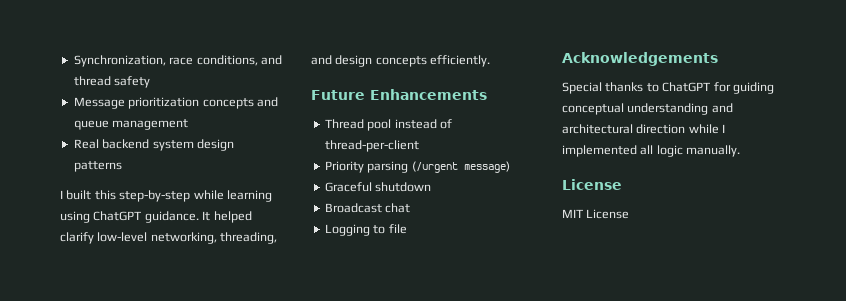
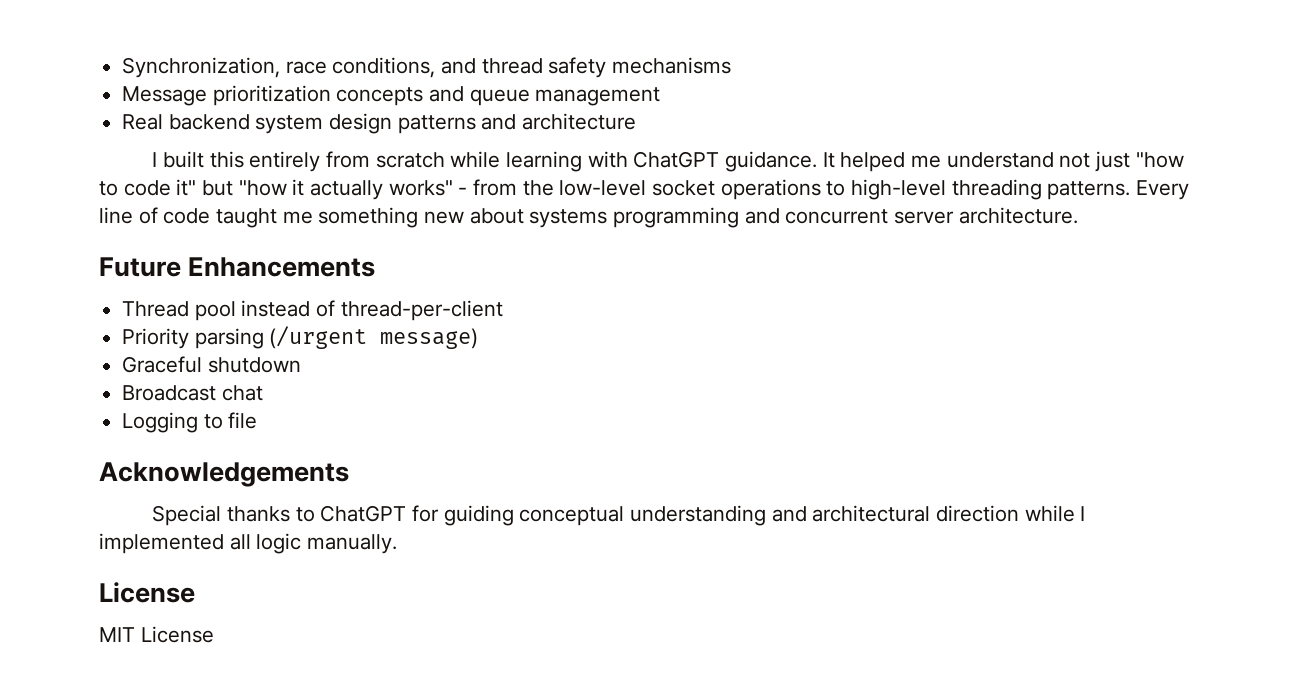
(151, 82) none -> [612,57,732,74] mechanisms
(122, 166) none -> [481,113,637,130] and architecture
[119,190,191,202] step-by-step -> [249,151,445,172] entirely from scratch
[60,211,90,223] using -> [587,151,628,168] with
[60,232,278,244] [311,55,491,67] clarify low-level networking, threading, and design concepts efficiently. -> [910,151,1184,172] [99,179,1190,200] [99,207,1078,228] me understand not just "how to code it" but "how it actually works" - from the low-level socket operations to high-level threading patterns. Every line of code taught me something new about systems programming and concurrent server architecture.

